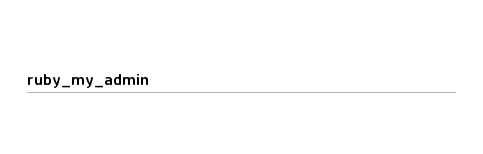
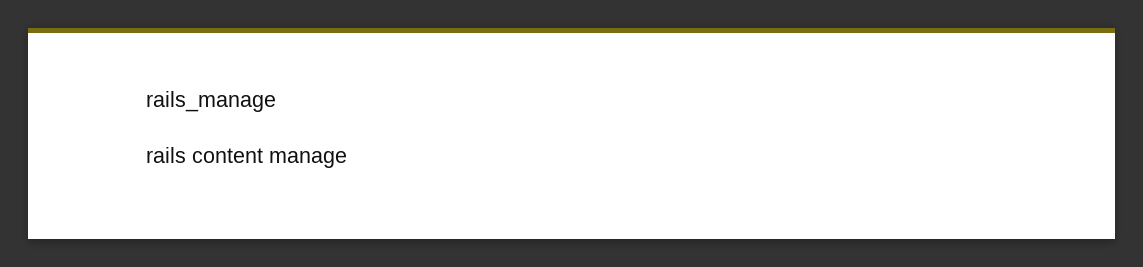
[27,74,149,88] ruby_my_admin -> [146,91,276,112] [146,147,347,168] rails_manage // rails content manage

